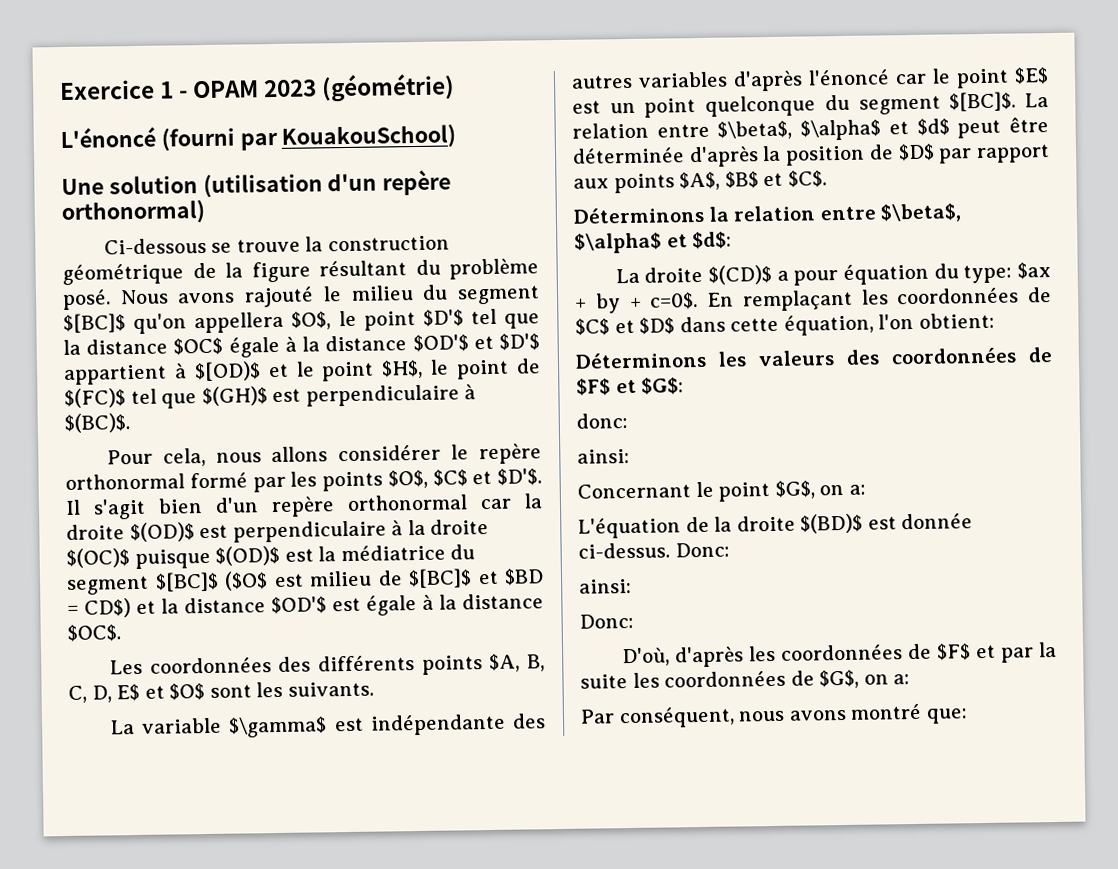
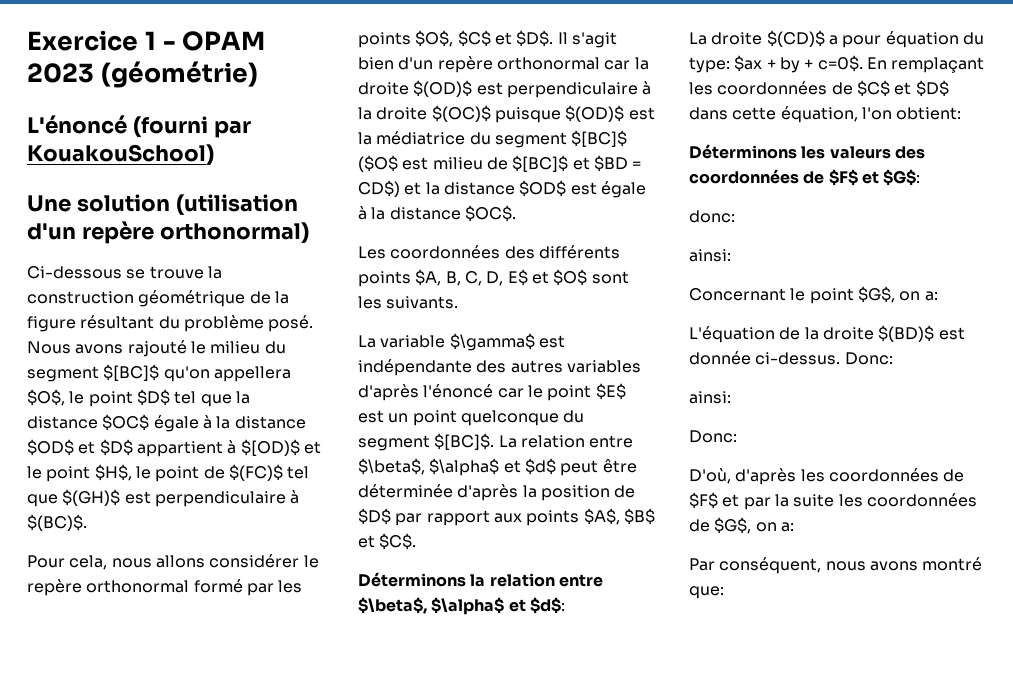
[422,309,464,327] $D'$ -> [136,389,170,406] $D$
[412,333,540,353] $OD'$ et $D'$ -> [27,439,133,456] $OD$ et $D$
[497,468,542,486] $D'$. -> [516,30,554,47] $D$.
[271,596,327,615] $OD'$ -> [519,180,567,197] $OD$

